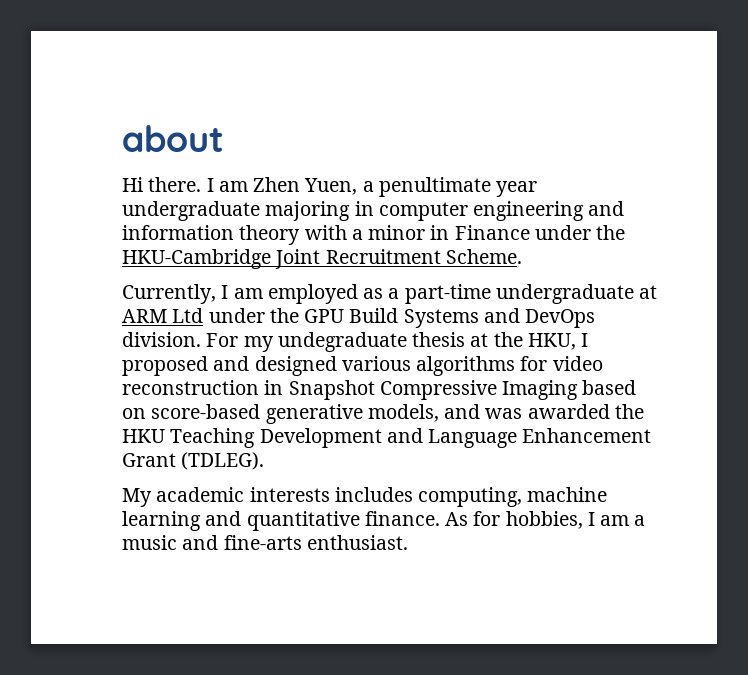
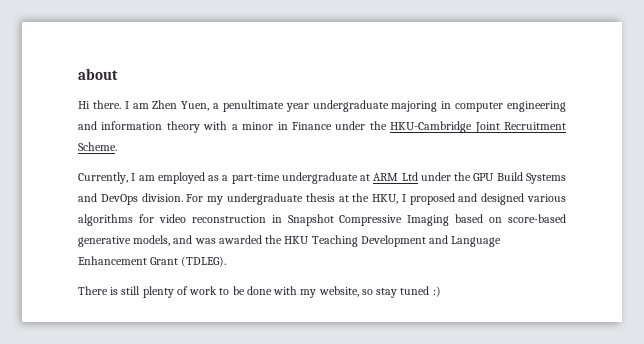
[277,332,407,352] undegraduate -> [226,193,303,205] undergraduate
[122,487,608,507] [122,511,646,531] [122,535,408,550] My academic interests includes computing, machine learning and quantitative finance. As for hobbies, I am a music and fine-arts enthusiast. -> [78,286,441,298] There is still plenty of work to be done with my website, so stay tuned :)

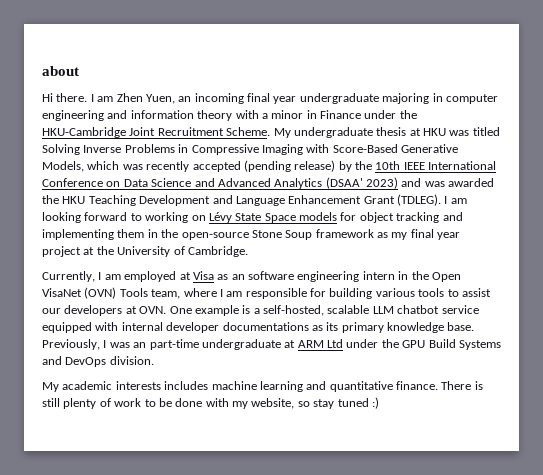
[213,100,284,112] a penultimate -> [178,93,270,104] an incoming final
[78,172,229,184] // Currently, I am employed as a -> [273,127,500,138] [42,144,458,155] [42,160,497,172] [42,177,495,189] [42,194,467,206] [42,212,463,223] [42,229,461,240] [42,246,248,257] [42,271,461,282] [42,287,491,299] [42,305,479,316] [42,322,475,333] [42,339,147,350] My undergraduate thesis at HKU was titled Solving Inverse Problems in Compressive Imaging with Score-Based Generative Models, which was recently accepted (pending release) by the 10th IEEE International Conference on Data Science and Advanced Analytics (DSAA' 2023) and was awarded the HKU Teaching Development and Language Enhancement Grant (TDLEG). I am looking forward to working on Lévy State Space models for object tracking and implementing them in the open-source Stone Soup framework as my final year project at the University of Cambridge. // Currently, I am employed at Visa as an software engineering intern in the Open VisaNet (OVN) Tools team, where I am responsible for building various tools to assist our developers at OVN. One example is a self-hosted, scalable LLM chatbot service equipped with internal developer documentations as its primary knowledge base. Previously, I was an
[186,193,566,205] [78,214,566,226] [78,235,502,247] [78,256,227,267] For my undergraduate thesis at the HKU, I proposed and designed various algorithms for video reconstruction in Snapshot Compressive Imaging based on score-based generative models, and was awarded the HKU Teaching Development and Language Enhancement Grant (TDLEG). // -> [42,381,438,392] // My academic interests includes machine learning and quantitative finance.

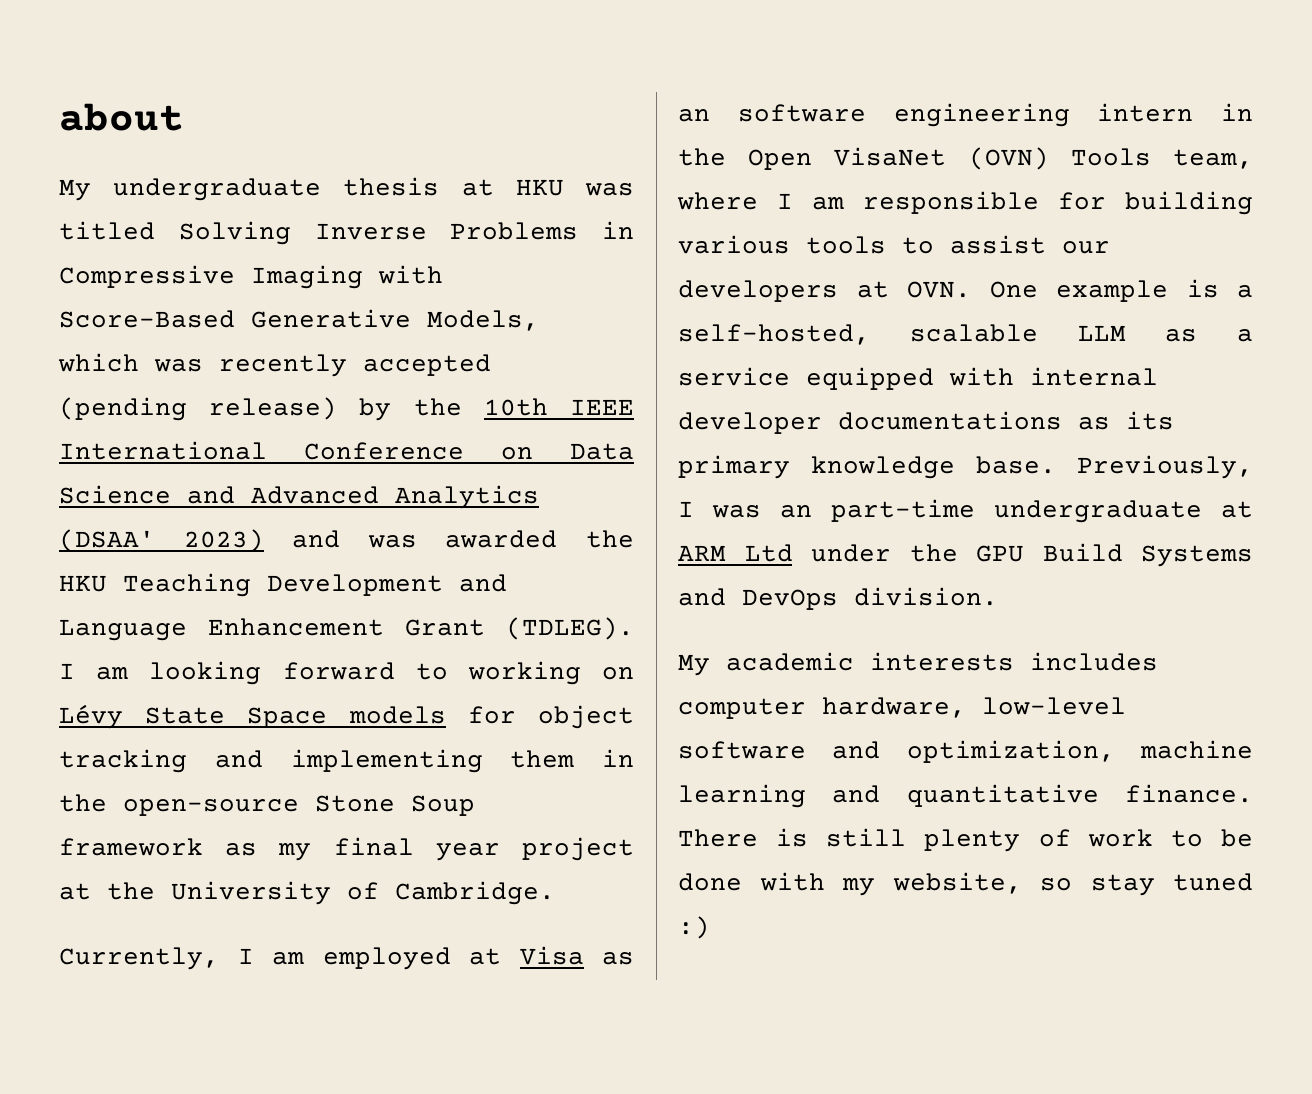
[42,93,498,104] [42,110,417,121] [42,127,271,138] Hi there. I am Zhen Yuen, an incoming final year undergraduate majoring in computer engineering and information theory with a minor in Finance under the HKU-Cambridge Joint Recruitment Scheme. -> (184, 117) none
[397,305,440,314] chatbot -> [1165,329,1253,342] as a
(209, 385) none -> [678,697,1126,719] [678,740,1115,763] computer hardware, low-level software and optimization,

